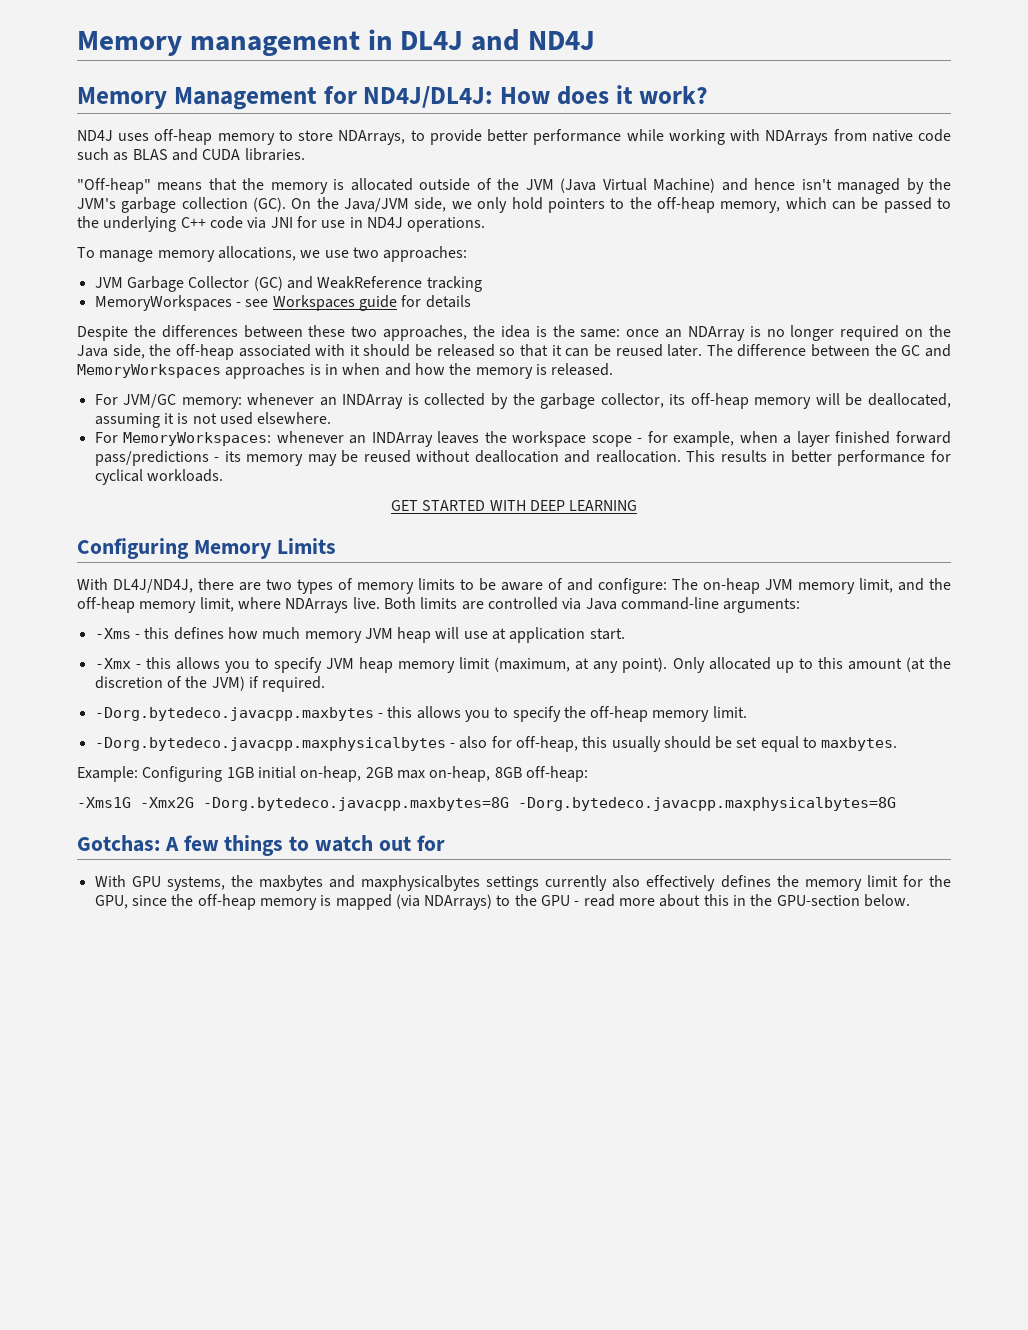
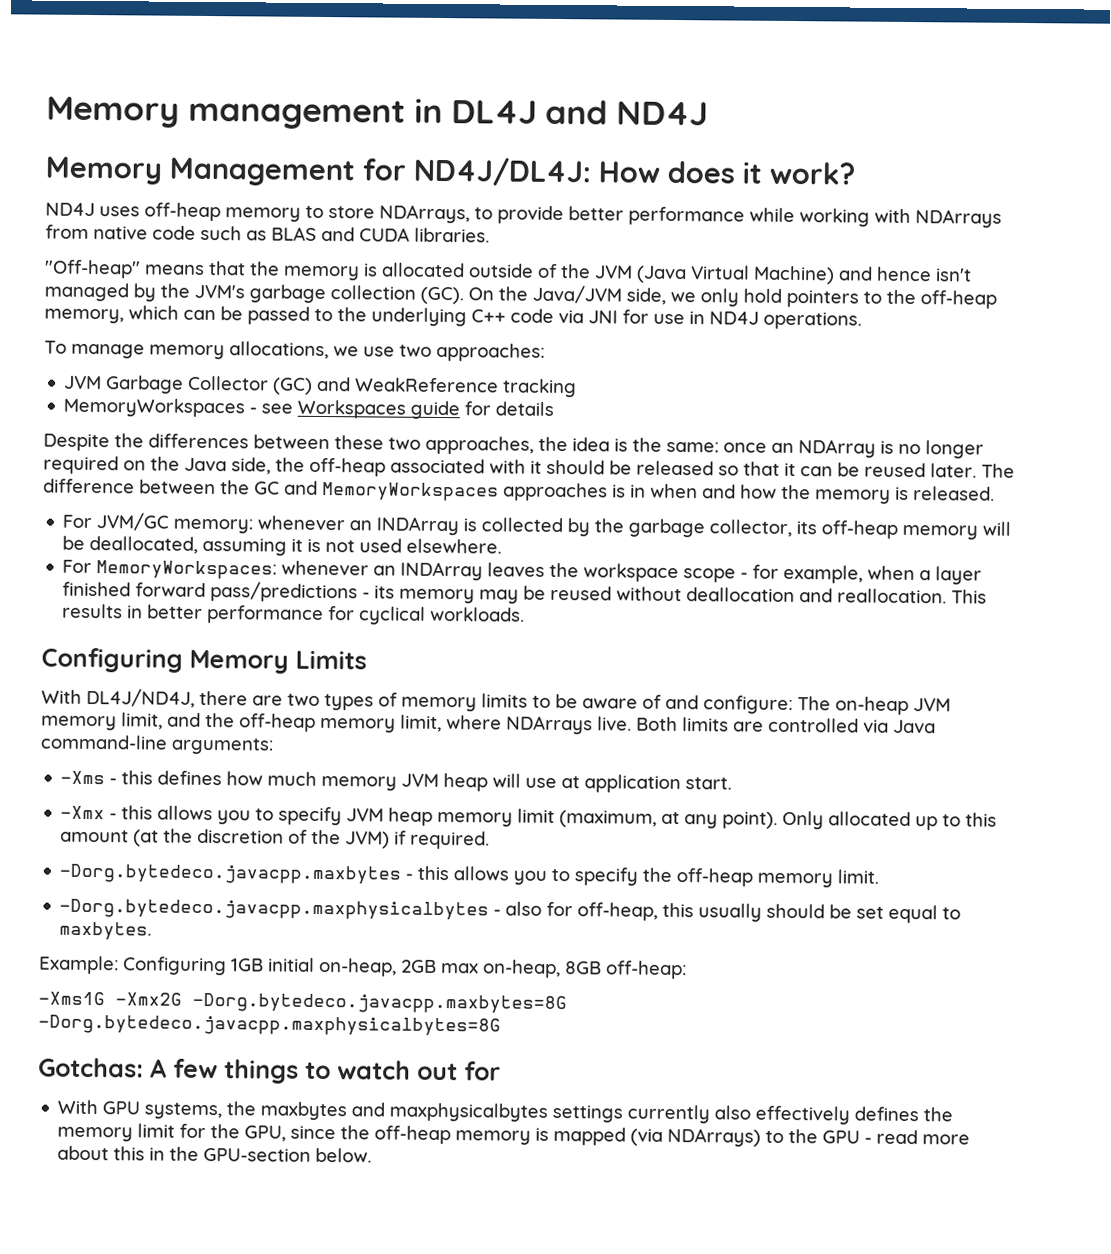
[390,500,638,511] // GET STARTED WITH DEEP LEARNING -> (526, 614) none

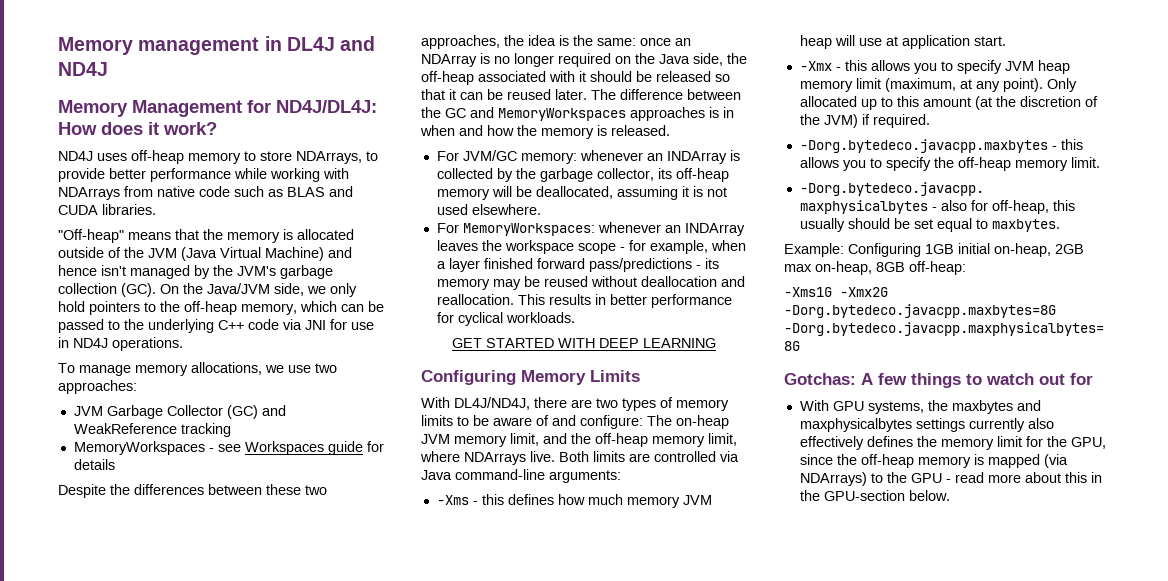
(526, 614) none -> [452,338,716,348] // GET STARTED WITH DEEP LEARNING

